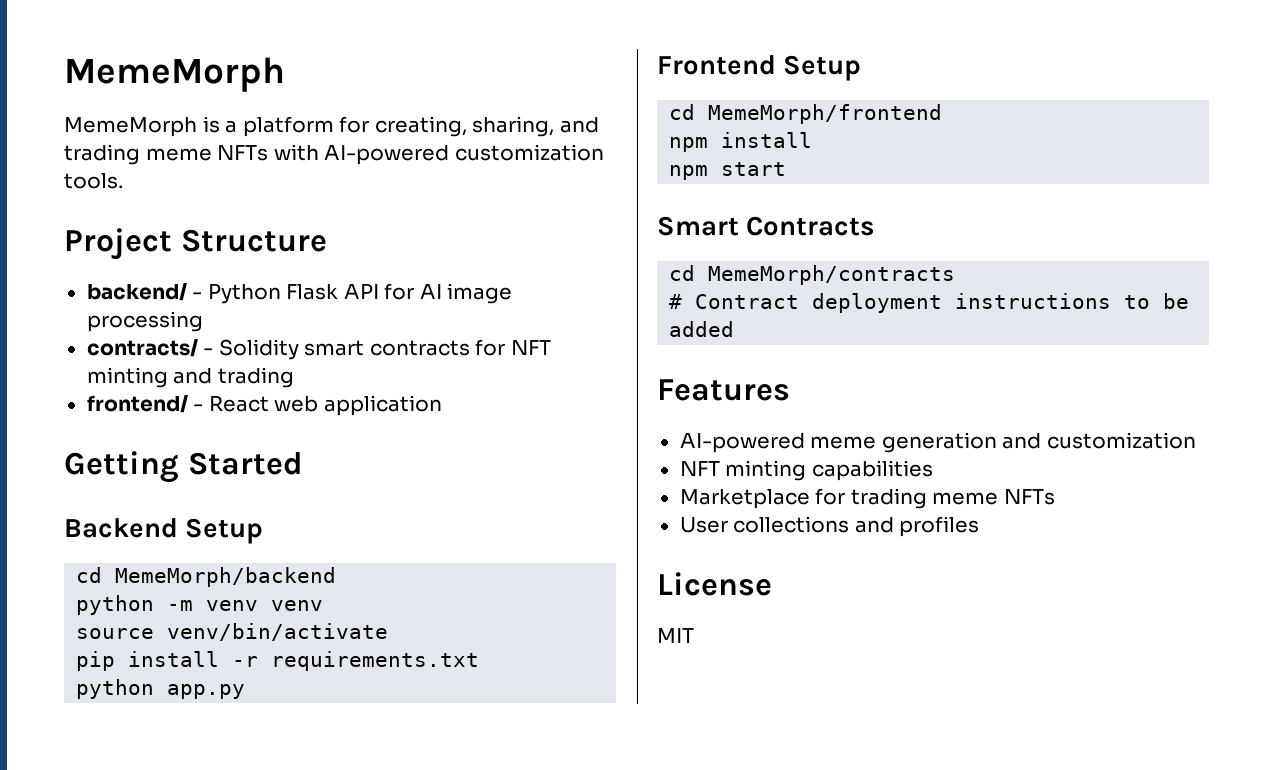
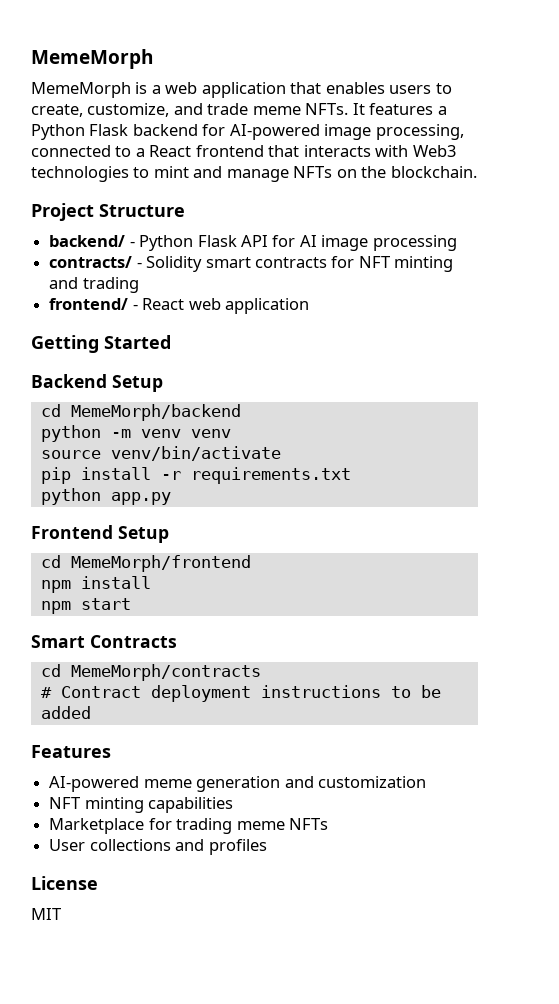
[242,116,599,137] [64,144,604,165] [64,173,123,189] platform for creating, sharing, and trading meme NFTs with AI-powered customization tools. -> [165,82,452,98] [31,103,447,117] [31,124,464,140] [31,145,456,157] [31,166,477,182] web application that enables users to create, customize, and trade meme NFTs. It features a Python Flask backend for AI-powered image processing, connected to a React frontend that interacts with Web3 technologies to mint and manage NFTs on the blockchain.

